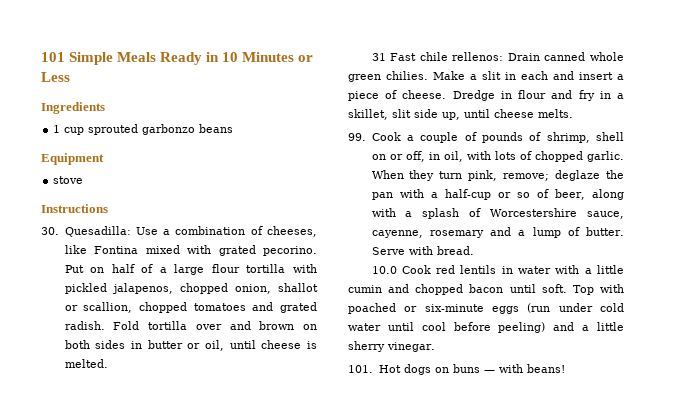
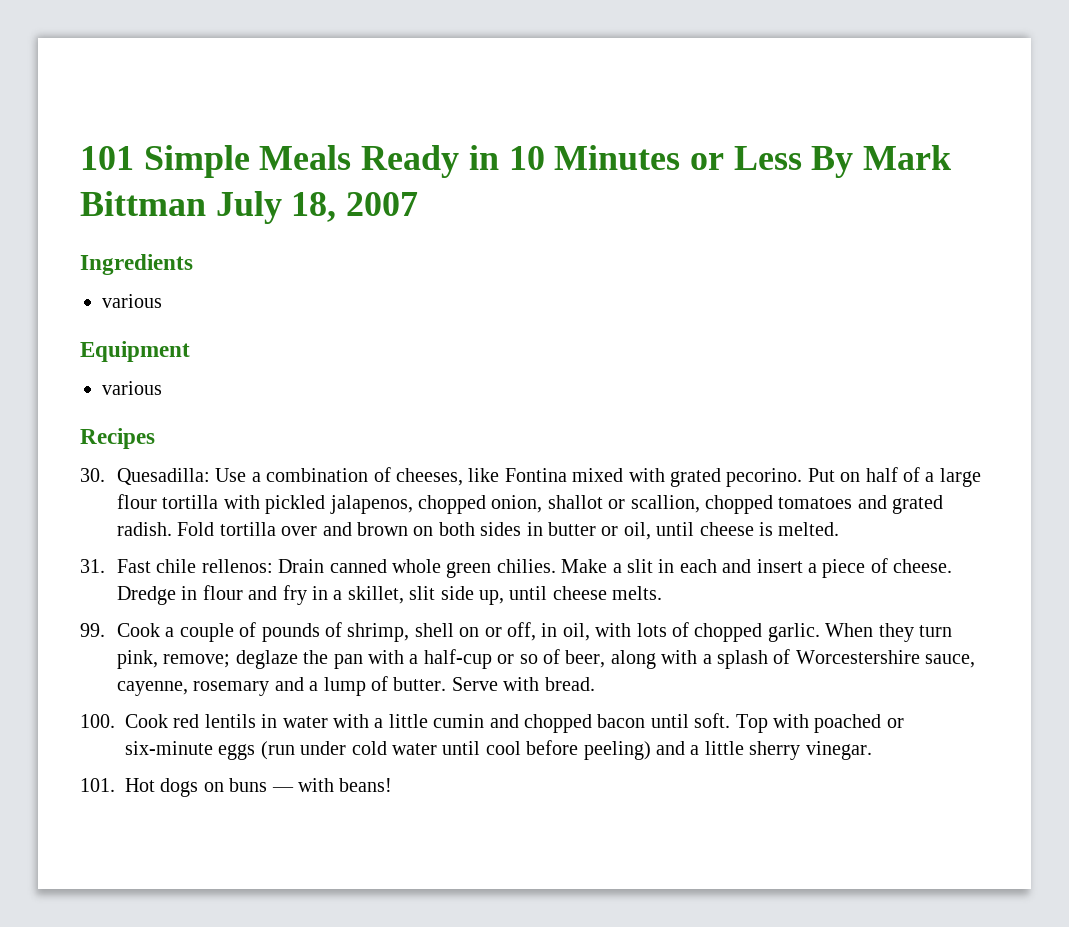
[41,102,105,114] [53,124,234,135] // Ingredients // 1 cup sprouted garbonzo beans -> [811,145,952,178] [80,191,419,224] [80,254,193,275] [102,294,162,308] By Mark Bittman July 18, 2007 // Ingredients // various
[53,176,84,184] [41,204,108,213] stove // Instructions -> [102,381,162,395] [80,428,155,449] various // Recipes
[371,53,386,61] 31 -> [80,559,105,573] 31.
[371,266,397,274] 10.0 -> [80,714,115,728] 100.

